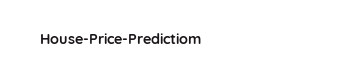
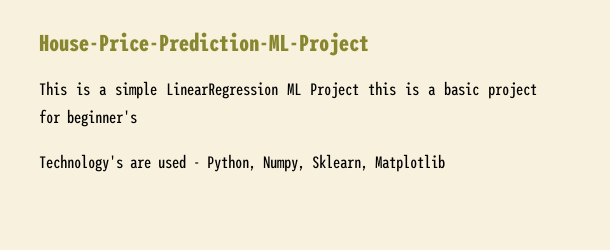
[40,33,201,44] House-Price-Predictiom -> [39,32,369,56] [39,81,537,99] [39,109,137,127] [39,154,445,172] House-Price-Prediction-ML-Project // This is a simple LinearRegression ML Project this is a basic project for beginner's // Technology's are used - Python, Numpy, Sklearn, Matplotlib

